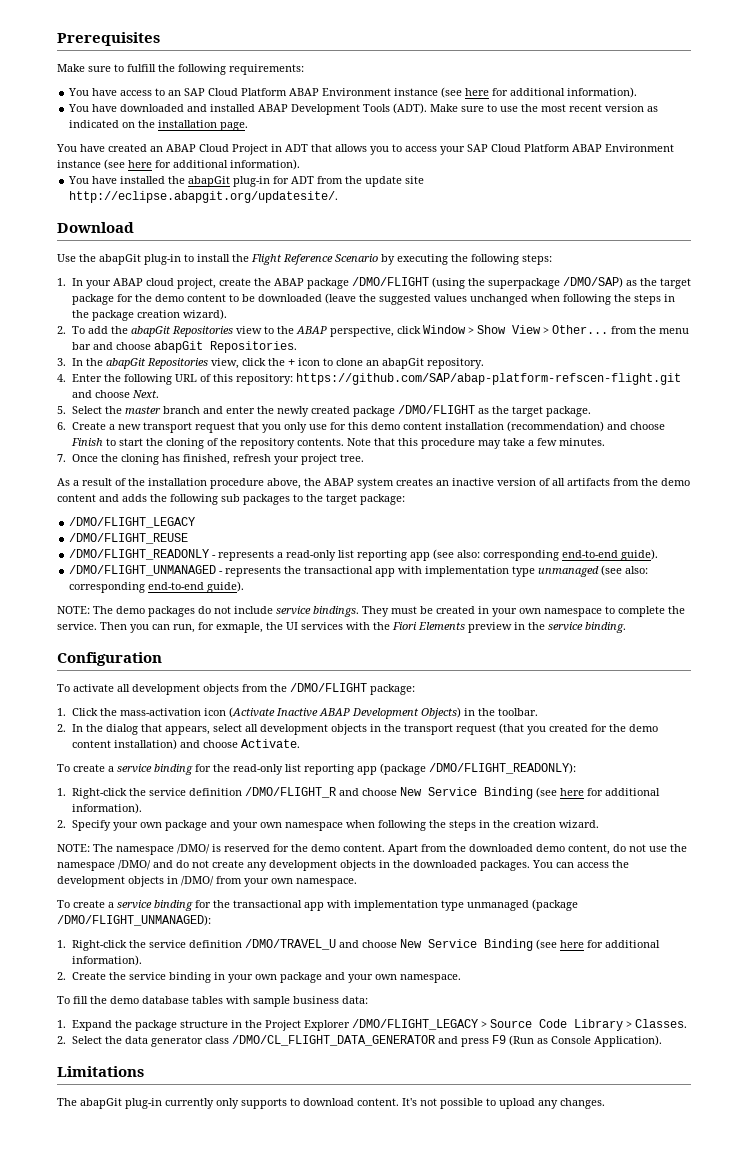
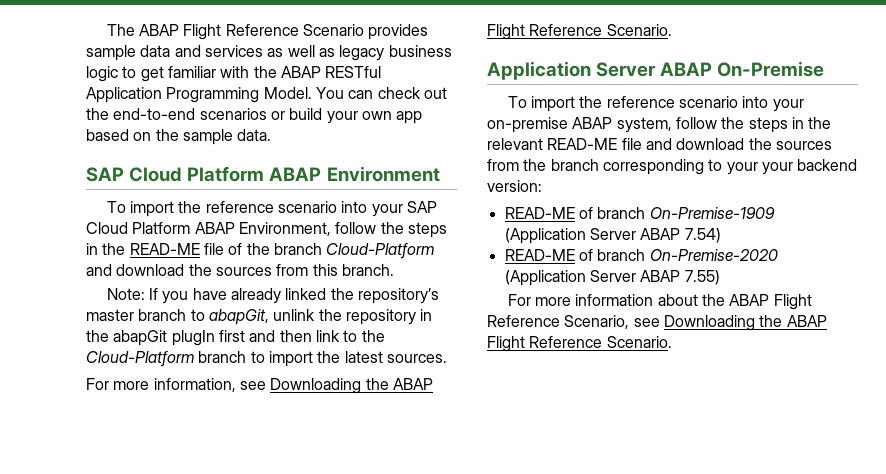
[57,32,160,46] [57,64,304,75] [68,87,638,98] [68,103,659,115] [69,120,249,131] [56,144,437,155] Prerequisites // Make sure to fulfill the following requirements: // You have access to an SAP Cloud Platform ABAP Environment instance (see here for additional information). // You have downloaded and installed ABAP Development Tools (ADT). Make sure to use the most recent version as indicated on the installation page. // You have created an ABAP Cloud Project in ADT that allows you to access -> [106,24,429,40] [86,45,452,61] [86,66,382,82] [86,87,447,103] [86,108,423,124] [86,129,272,145] [86,166,440,182] [106,201,368,217] The ABAP Flight Reference Scenario provides sample data and services as well as legacy business logic to get familiar with the ABAP RESTful Application Programming Model. You can check out the end-to-end scenarios or build your own app based on the sample data. // SAP Cloud Platform ABAP Environment // To import the reference scenario into
[605,144,674,152] [57,159,300,170] [68,176,425,187] [69,191,339,203] [57,222,134,233] [57,254,552,265] [57,277,691,289] [71,293,675,305] [71,309,227,321] [57,325,689,337] [71,341,297,353] [57,358,484,369] [57,373,681,385] [71,390,159,398] [57,405,591,417] [57,421,665,433] [70,438,605,449] [57,454,364,465] [57,478,690,489] [57,494,405,505] [69,517,196,528] [69,533,189,544] [69,549,659,561] [69,565,649,577] [69,581,245,593] [57,606,685,617] [57,622,626,633] [57,652,162,666] [57,683,415,695] [57,707,538,719] [57,723,658,735] [71,739,300,750] [57,763,576,775] [57,787,660,799] [71,803,142,814] [57,820,599,831] [57,844,687,855] [57,860,629,871] [57,876,357,887] [57,899,578,911] [57,915,211,926] [57,939,660,951] [71,955,142,966] [57,972,461,983] [57,996,368,1007] [57,1019,687,1031] [57,1035,662,1047] [57,1066,144,1077] [57,1098,605,1109] Environment instance (see here for additional information). // You have installed the abapGit plug-in for ADT from the update site http://eclipse.abapgit.org/updatesite/. // Download // Use the abapGit plug-in to install the Flight Reference Scenario by executing the following steps: // 1. In your ABAP cloud project, create the ABAP package /DMO/FLIGHT (using the superpackage /DMO/SAP) as the target package for the demo content to be downloaded (leave the suggested values unchanged when following the steps in the package creation wizard). // 2. To add the abapGit Repositories view to the ABAP perspective, click Window > Show View > Other... from the menu bar and choose abapGit Repositories. // 3. In the abapGit Repositories view, click the + icon to clone an abapGit repository. // 4. Enter the following URL of this repository: https://github.com/SAP/abap-platform-refscen-flight.git and choose Next. // 5. Select the master branch and enter the newly created package /DMO/FLIGHT as the target package. // 6. Create a new transport request that you only use for this demo content installation (recommendation) and choose Finish to start the cloning of the repository contents. Note that this procedure may take a few minutes. // 7. Once the cloning has finished, refresh your project tree. // As a result of the installation procedure above, the ABAP system creates an inactive version of all artifacts from the demo content and adds the following sub packages to the target package: // /DMO/FLIGHT_LEGACY // /DMO/FLIGHT_REUSE // /DMO/FLIGHT_READONLY - represents a read-only list reporting app (see also: corresponding end-to-end guide). // /DMO/FLIGHT_UNMANAGED - represents the transactional app with implementation type unmanaged (see also: corresponding end-to-end guide). // NOTE: The demo packages do not include service bindings. They must be created in your own namespace to complete the service. Then you can run, for exmaple, the UI services with the Fiori Elements preview in the service binding. // Configuration // To activate all development objects from the /DMO/FLIGHT package: // 1. Click the mass-activation icon (Activate Inactive ABAP Development Objects) in the toolbar. // 2. In the dialog that appears, select all development objects in the transport request (that you created for the demo content installation) and choose Activate. // To create a service binding for the read-only list reporting app (package /DMO/FLIGHT_READONLY): // 1. Right-click the service definition /DMO/FLIGHT_R and choose New Service Binding (see here for additional information). // 2. Specify your own package and your own namespace when following the steps in the creation wizard. // NOTE: The namespace /DMO/ is reserved for the demo content. Apart from the downloaded demo content, do not use the namespace /DMO/ and do not create any development objects in the downloaded packages. You can access the development objects in /DMO/ from your own namespace. // To create a service binding for the transactional app with implementation type unmanaged (package /DMO/FLIGHT_UNMANAGED): // 1. Right-click the service definition /DMO/TRAVEL_U and choose New Service Binding (see here for additional information). // 2. Create the service binding in your own package and your own namespace. // To fill the demo database tables with sample business data: // 1. Expand the package structure in the Project Explorer /DMO/FLIGHT_LEGACY > Source Code Library > Classes. // 2. Select the data generator class /DMO/CL_FLIGHT_DATA_GENERATOR and press F9 (Run as Console Application). // Limitations // The abapGit plug-in currently only supports to download content. It's not possible to upload any changes. -> [238,222,447,238] [86,243,435,259] [86,264,394,276] [106,288,440,304] [86,309,433,325] [86,330,385,346] [86,351,447,367] [86,378,433,394] [487,24,672,40] [487,61,825,80] [507,96,804,112] [487,117,832,133] [487,138,832,150] [487,159,858,175] [487,180,542,192] [504,207,775,219] [504,228,721,244] [504,249,778,261] [504,270,720,286] [507,294,812,310] [487,315,827,331] [487,336,672,352] Environment, follow the steps in the READ-ME file of the branch Cloud-Platform and download the sources from this branch. // Note: If you have already linked the repository’s master branch to abapGit, unlink the repository in the abapGit plugIn first and then link to the Cloud-Platform branch to import the latest sources. // For more information, see Downloading the ABAP Flight Reference Scenario. // Application Server ABAP On-Premise // To import the reference scenario into your on-premise ABAP system, follow the steps in the relevant READ-ME file and download the sources from the branch corresponding to your your backend version: // READ-ME of branch On-Premise-1909 (Application Server ABAP 7.54) // READ-ME of branch On-Premise-2020 (Application Server ABAP 7.55) // For more information about the ABAP Flight Reference Scenario, see Downloading the ABAP Flight Reference Scenario.

